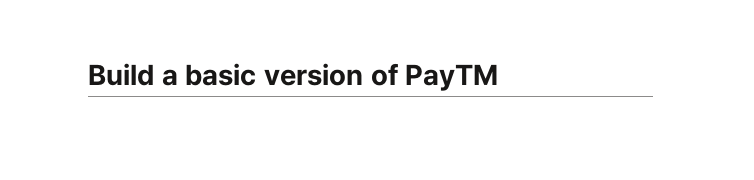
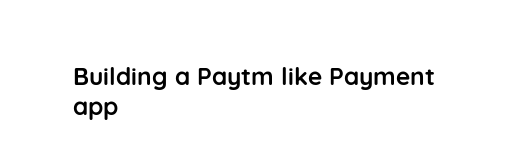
[88,63,499,91] Build a basic version of PayTM -> [73,67,435,90] [73,101,118,120] Building a Paytm like Payment app

